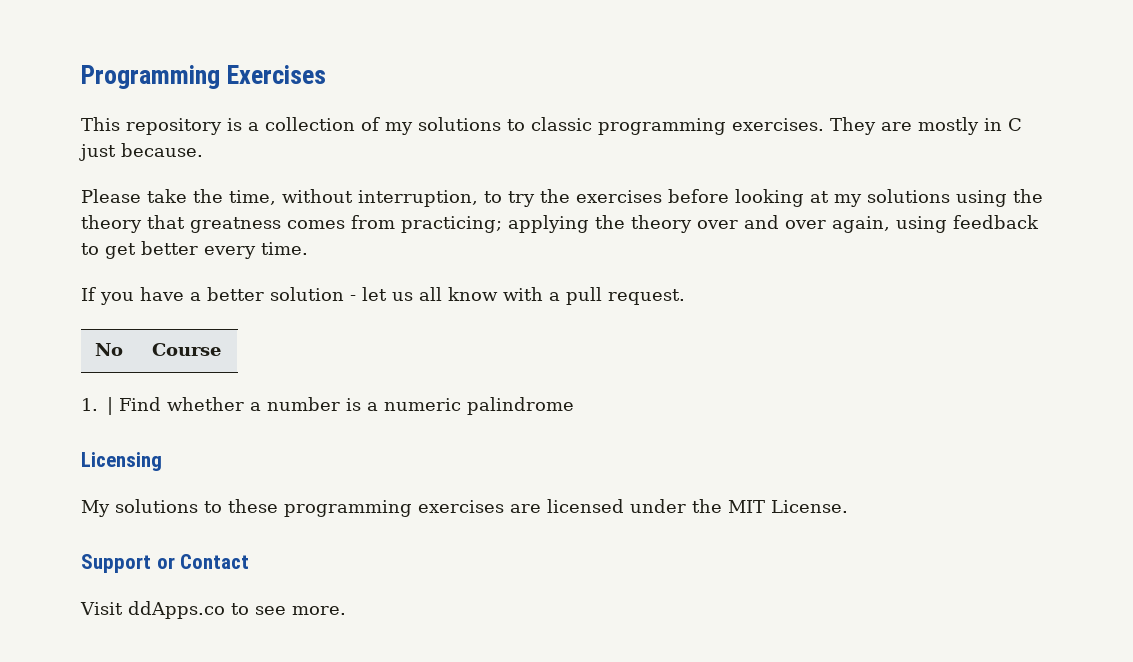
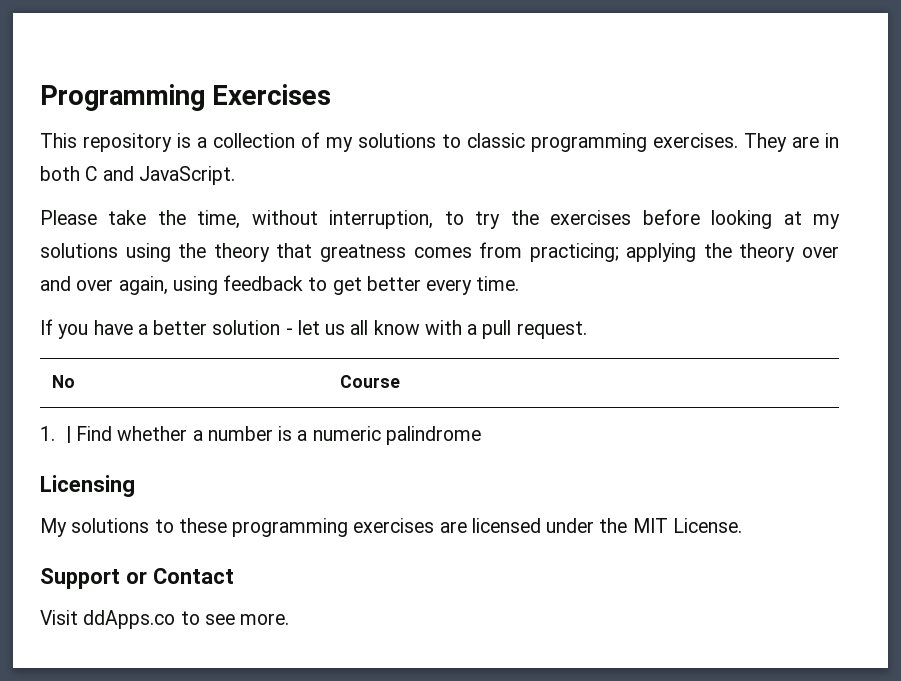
[918,117,1022,135] [79,143,203,161] mostly in C just because. -> [825,133,839,148] [40,166,235,185] in both C and JavaScript.

